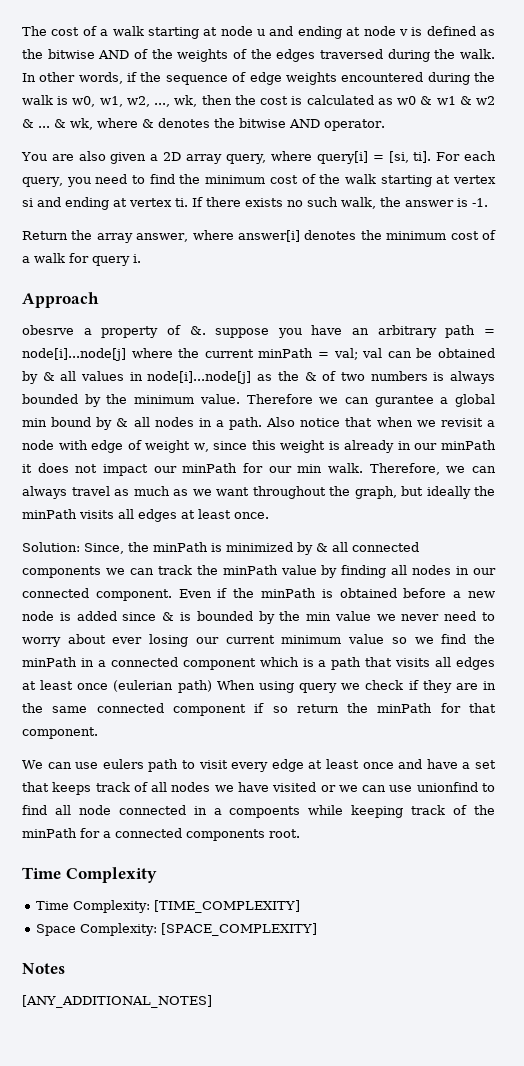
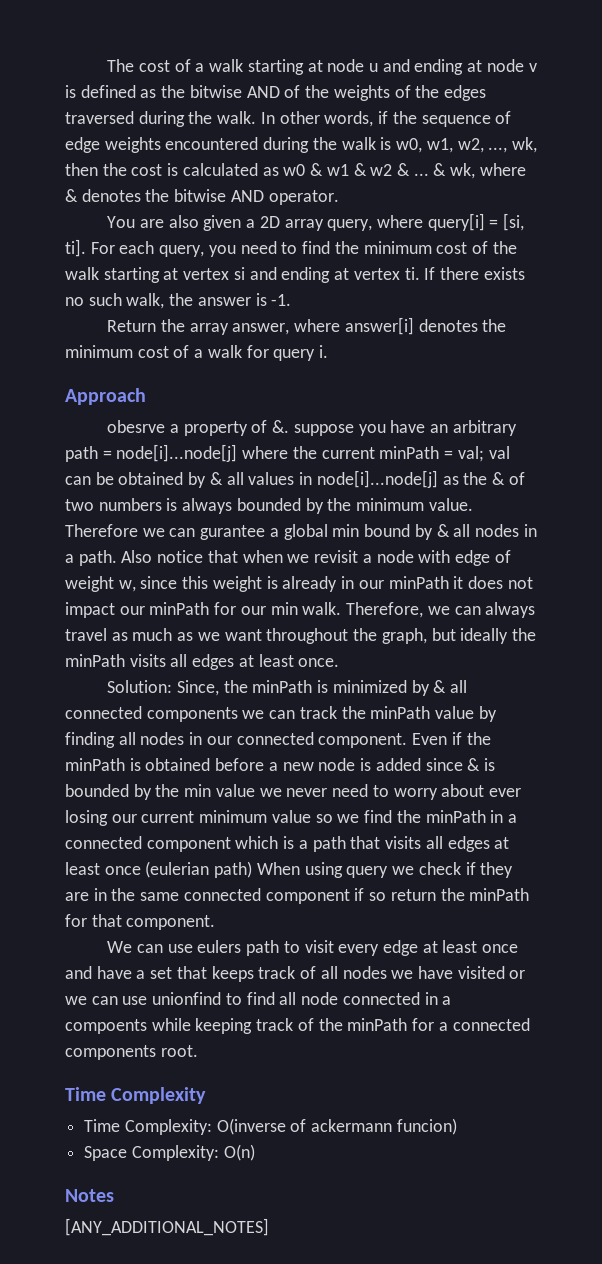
[154,900,301,913] [TIME_COMPLEXITY] -> [216,1118,457,1135] O(inverse of ackermann funcion)
[161,923,318,936] [SPACE_COMPLEXITY] -> [223,1144,255,1161] O(n)

